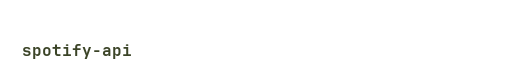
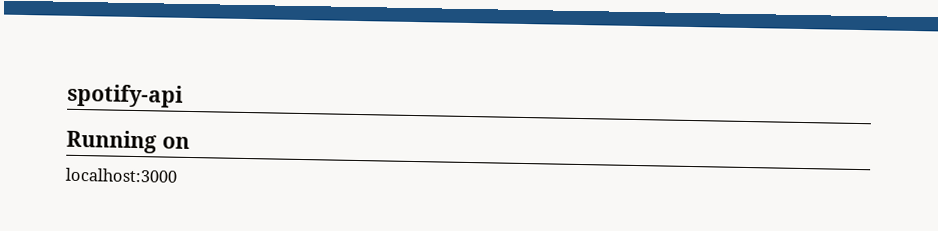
(132, 51) none -> [66,129,190,154] [65,167,177,183] // Running on // localhost:3000

